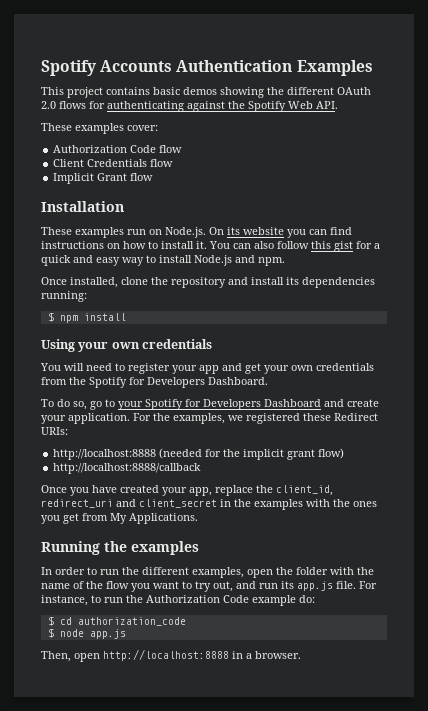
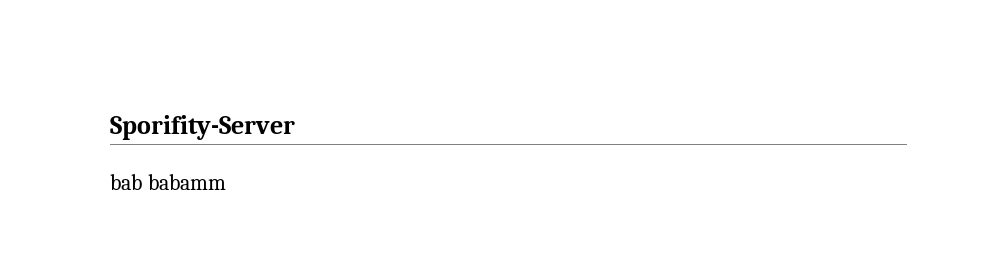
[41,60,373,76] [41,87,371,98] [41,101,338,112] [41,123,158,134] [53,145,183,153] [53,159,174,167] [53,173,154,184] [41,201,124,212] [41,227,352,238] [41,241,380,252] [41,255,285,266] [41,277,375,288] [41,291,87,302] [47,312,126,323] [41,339,213,352] [40,363,374,374] [41,377,268,388] [41,399,379,410] [41,413,378,424] [41,427,68,435] [53,448,345,460] [53,463,202,474] [41,485,333,496] [41,499,377,510] [41,513,198,524] [41,541,199,555] [41,567,374,578] [41,581,377,592] [41,595,315,606] [47,616,186,626] [47,628,126,639] [41,649,301,662] Spotify Accounts Authentication Examples // This project contains basic demos showing the different OAuth 2.0 flows for authenticating against the Spotify Web API. // These examples cover: // Authorization Code flow // Client Credentials flow // Implicit Grant flow // Installation // These examples run on Node.js. On its website you can find instructions on how to install it. You can also follow this gist for a quick and easy way to install Node.js and npm. // Once installed, clone the repository and install its dependencies running: // $ npm install // Using your own credentials // You will need to register your app and get your own credentials from the Spotify for Developers Dashboard. // To do so, go to your Spotify for Developers Dashboard and create your application. For the examples, we registered these Redirect URIs: // http://localhost:8888 (needed for the implicit grant flow) // http://localhost:8888/callback // Once you have created your app, replace the client_id, redirect_uri and client_secret in the examples with the ones you get from My Applications. // Running the examples // In order to run the different examples, open the folder with the name of the flow you want to try out, and run its app.js file. For instance, to run the Authorization Code example do: // $ cd authorization_code // $ node app.js // Then, open http://localhost:8888 in a browser. -> [110,115,295,140] [110,174,226,190] Sporifity-Server // bab babamm

